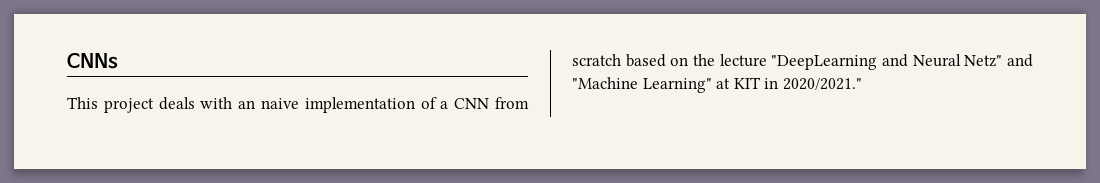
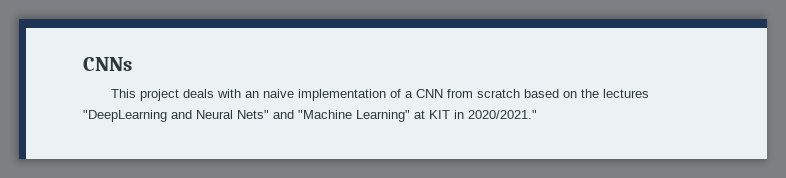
[719,54,767,67] lecture -> [603,89,650,98] lectures
[964,55,1003,67] Netz" -> [237,110,269,119] Nets"

